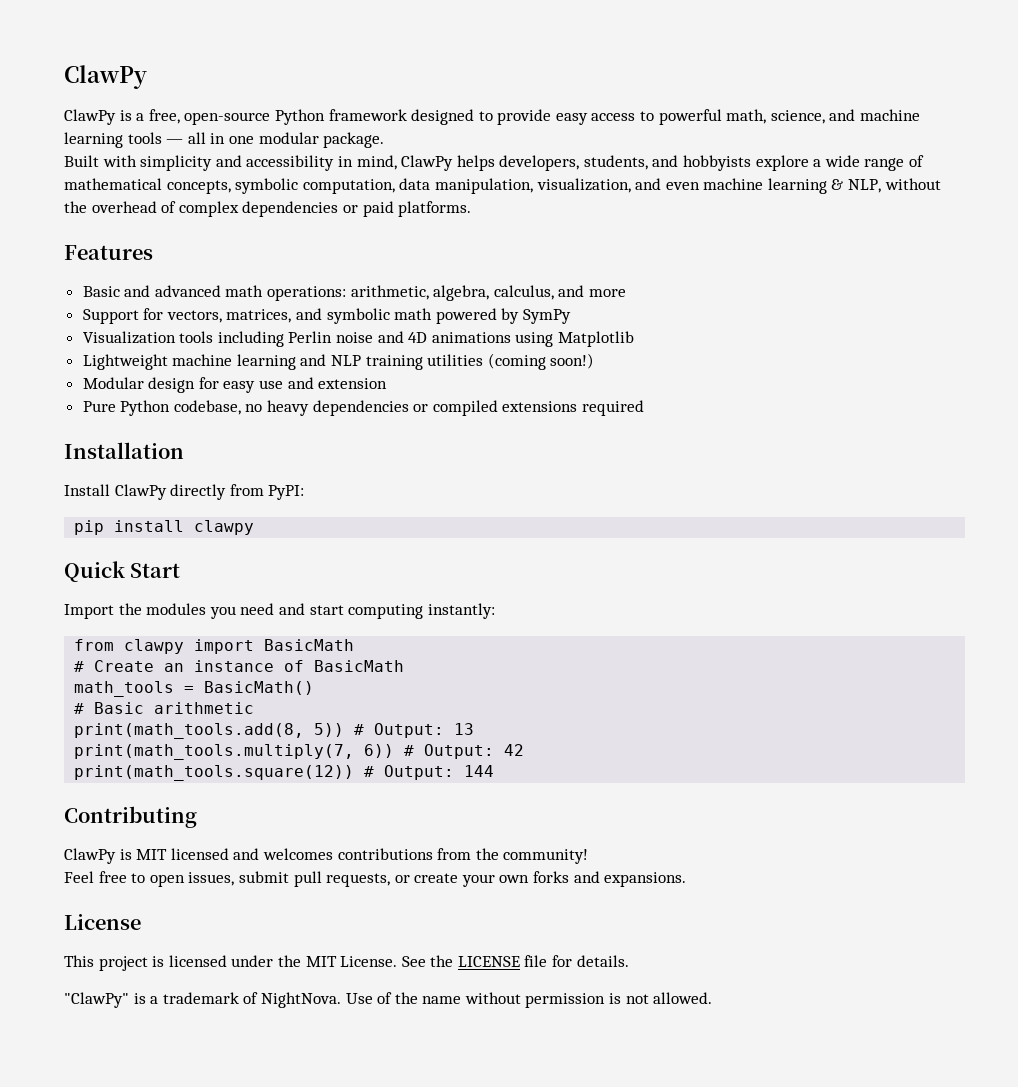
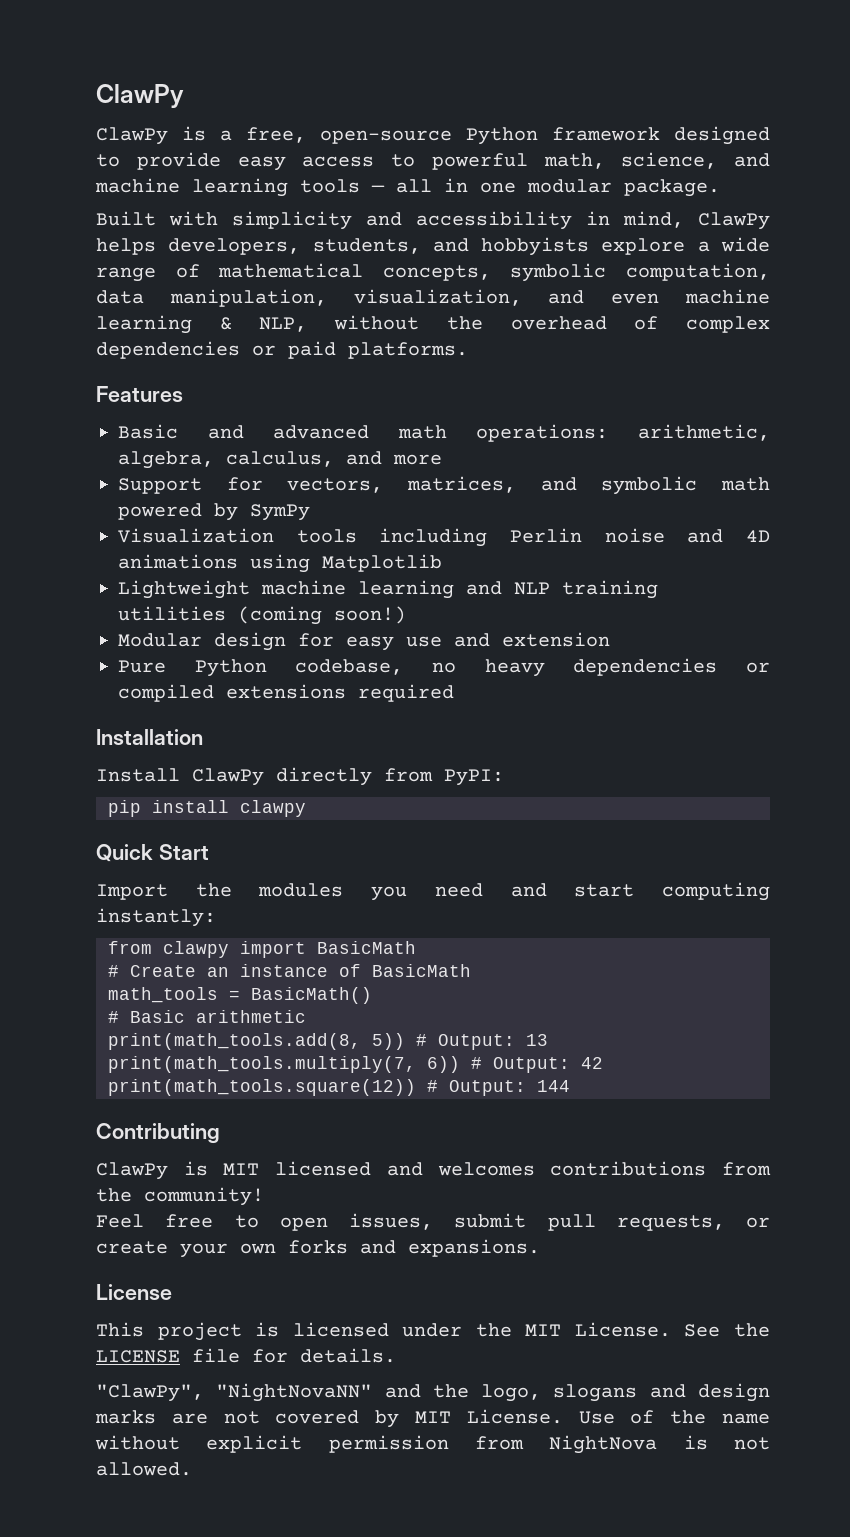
[64,992,341,1008] "ClawPy" is a trademark of NightNova. -> [96,1383,770,1402] [95,1409,563,1428] "ClawPy", "NightNovaNN" and the logo, slogans and design marks are not covered by MIT License.
[525,993,606,1008] permission -> [206,1435,658,1454] explicit permission from NightNova

